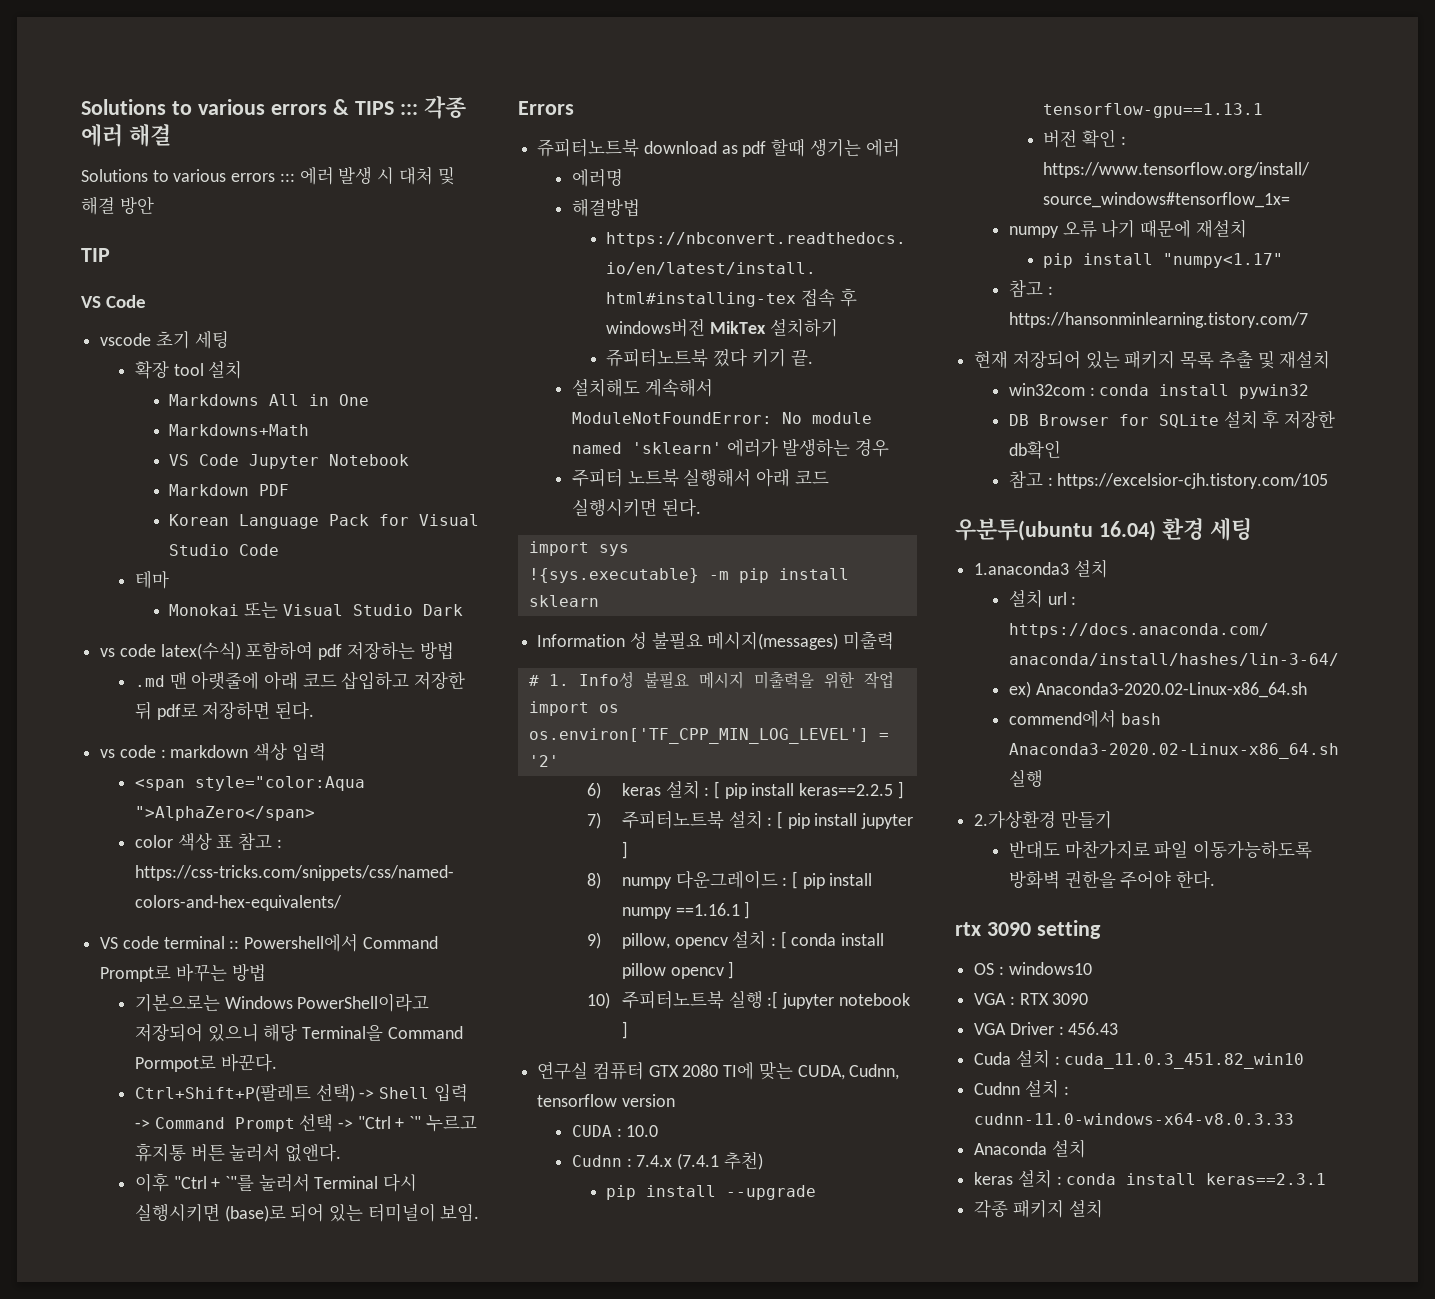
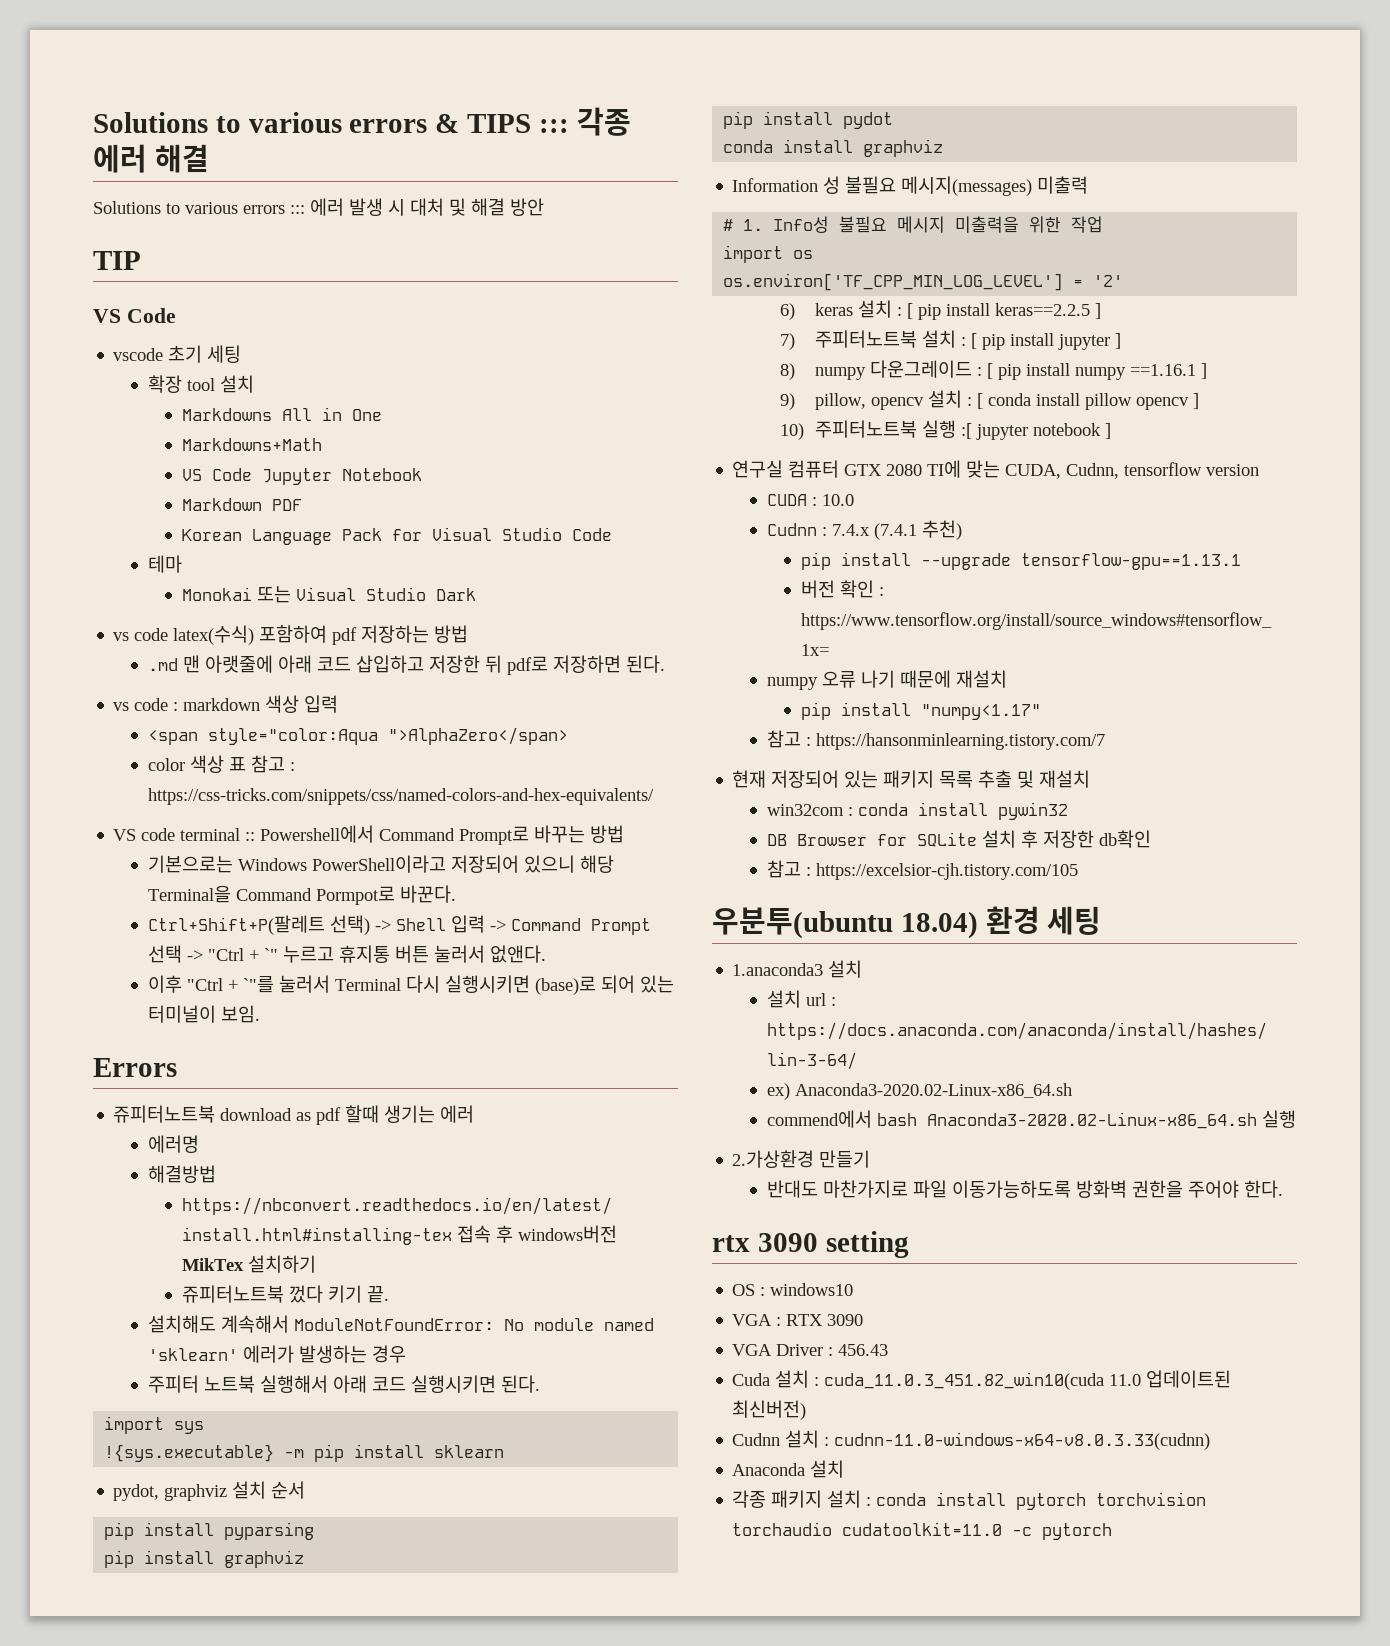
(599, 601) none -> [113,1481,306,1501] [104,1522,315,1540] [104,1550,305,1568] [723,111,894,129] [723,139,944,157] // pydot, graphviz 설치 순서 // pip install pyparsing // pip install graphviz // pip install pydot // conda install graphviz
[1098,520,1156,541] 16.04) -> [900,911,978,939] 18.04)
[1064,1053,1305,1069] cuda_11.0.3_451.82_win10 -> [824,1370,1232,1390] [732,1400,807,1420] cuda_11.0.3_451.82_win10(cuda 11.0 업데이트된 최신버전)
[974,1113,1295,1125] cudnn-11.0-windows-x64-v8.0.3.33 -> [834,1432,1211,1450] cudnn-11.0-windows-x64-v8.0.3.33(cudnn)
[974,1172,1014,1185] keras -> [732,1490,823,1508] 각종 패키지
[1206,1173,1327,1185] [974,1199,1103,1218] keras==2.3.1 // 각종 패키지 설치 -> [1016,1492,1207,1510] [732,1522,1113,1540] pytorch torchvision torchaudio cudatoolkit=11.0 -c pytorch

